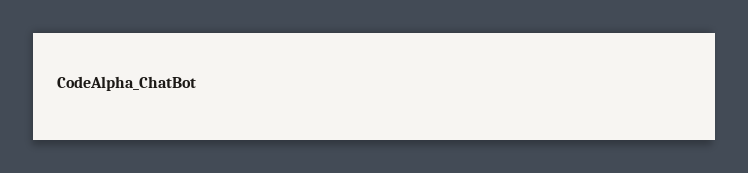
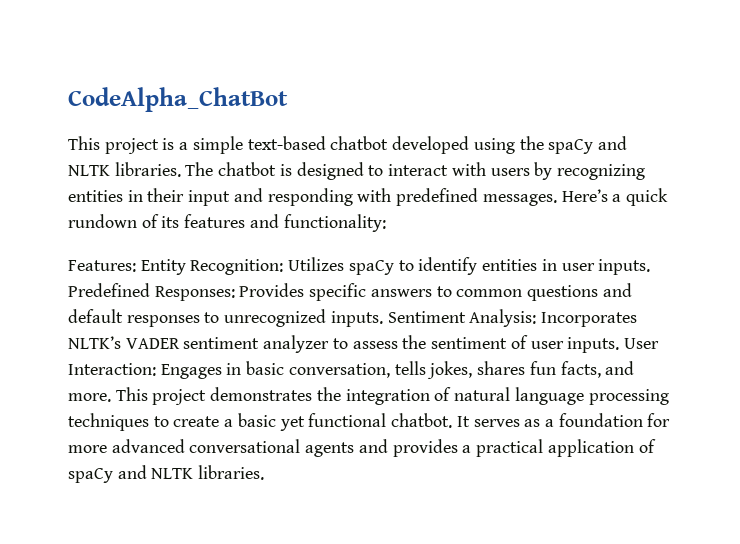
(196, 83) none -> [68,136,627,154] [68,162,645,180] [68,188,668,206] [68,214,386,232] [68,257,651,275] [68,283,632,301] [68,309,638,327] [68,335,659,353] [68,361,635,379] [68,387,669,405] [68,413,671,431] [68,439,656,457] [68,465,265,483] // This project is a simple text-based chatbot developed using the spaCy and NLTK libraries. The chatbot is designed to interact with users by recognizing entities in their input and responding with predefined messages. Here’s a quick rundown of its features and functionality: // Features: Entity Recognition: Utilizes spaCy to identify entities in user inputs. Predefined Responses: Provides specific answers to common questions and default responses to unrecognized inputs. Sentiment Analysis: Incorporates NLTK’s VADER sentiment analyzer to assess the sentiment of user inputs. User Interaction: Engages in basic conversation, tells jokes, shares fun facts, and more. This project demonstrates the integration of natural language processing techniques to create a basic yet functional chatbot. It serves as a foundation for more advanced conversational agents and provides a practical application of spaCy and NLTK libraries.

